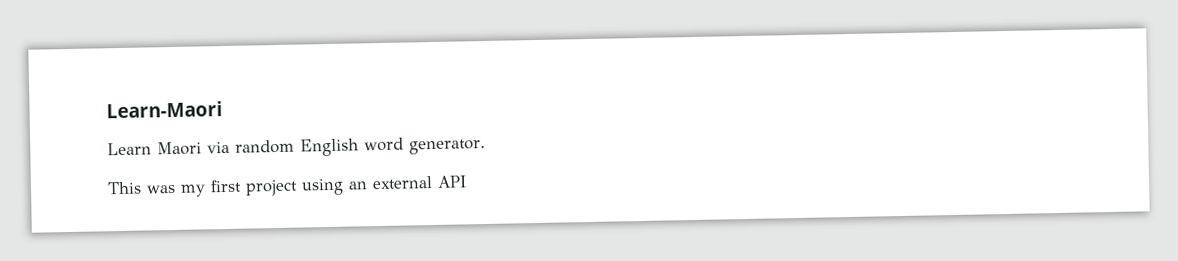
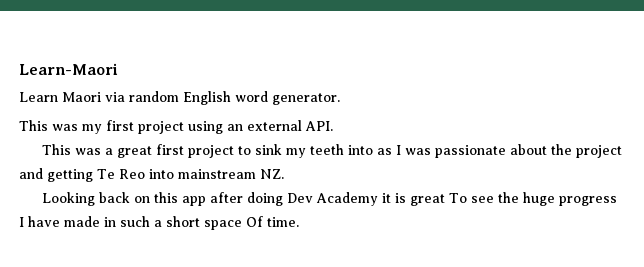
[437,175,467,188] API -> [305,121,333,131] [42,144,623,158] [19,168,284,182] [42,192,618,206] [19,216,299,230] API. // This was a great first project to sink my teeth into as I was passionate about the project and getting Te Reo into mainstream NZ. // Looking back on this app after doing Dev Academy it is great To see the huge progress I have made in such a short space Of time.

